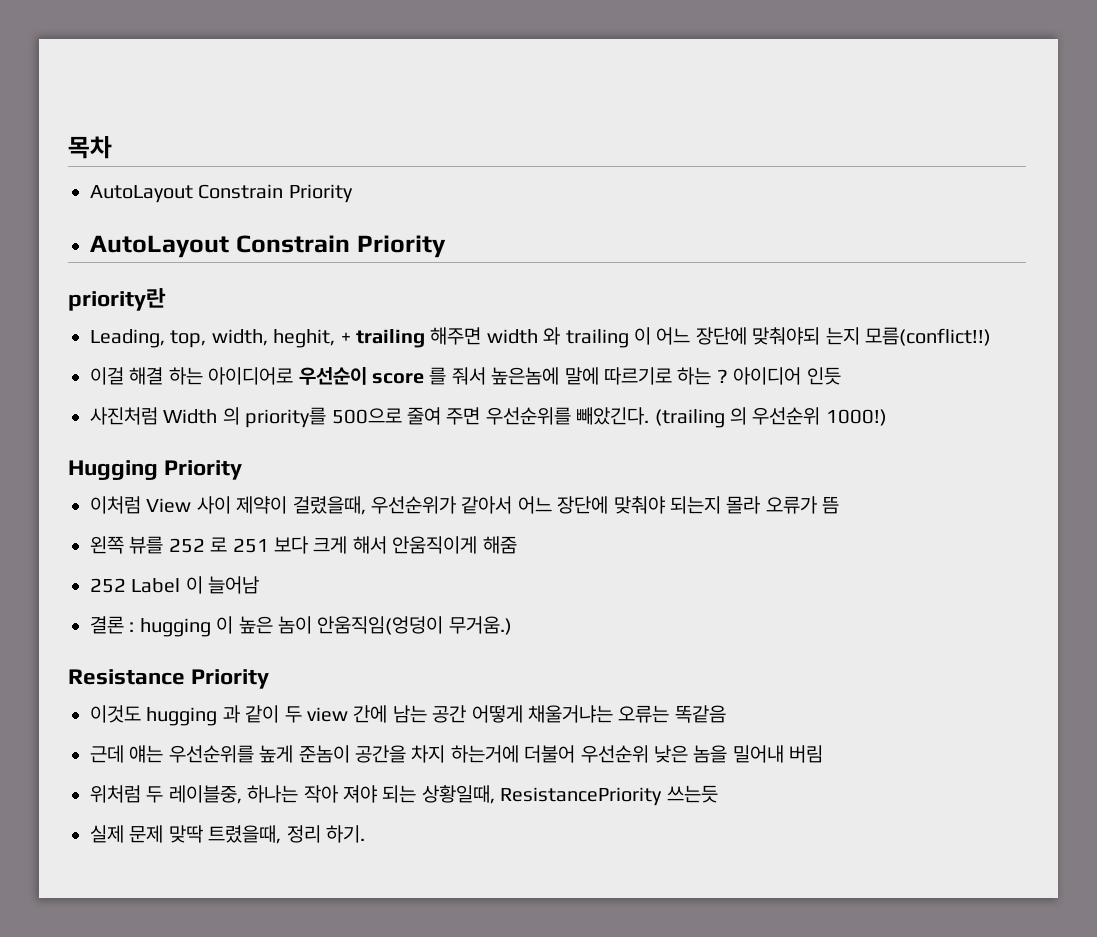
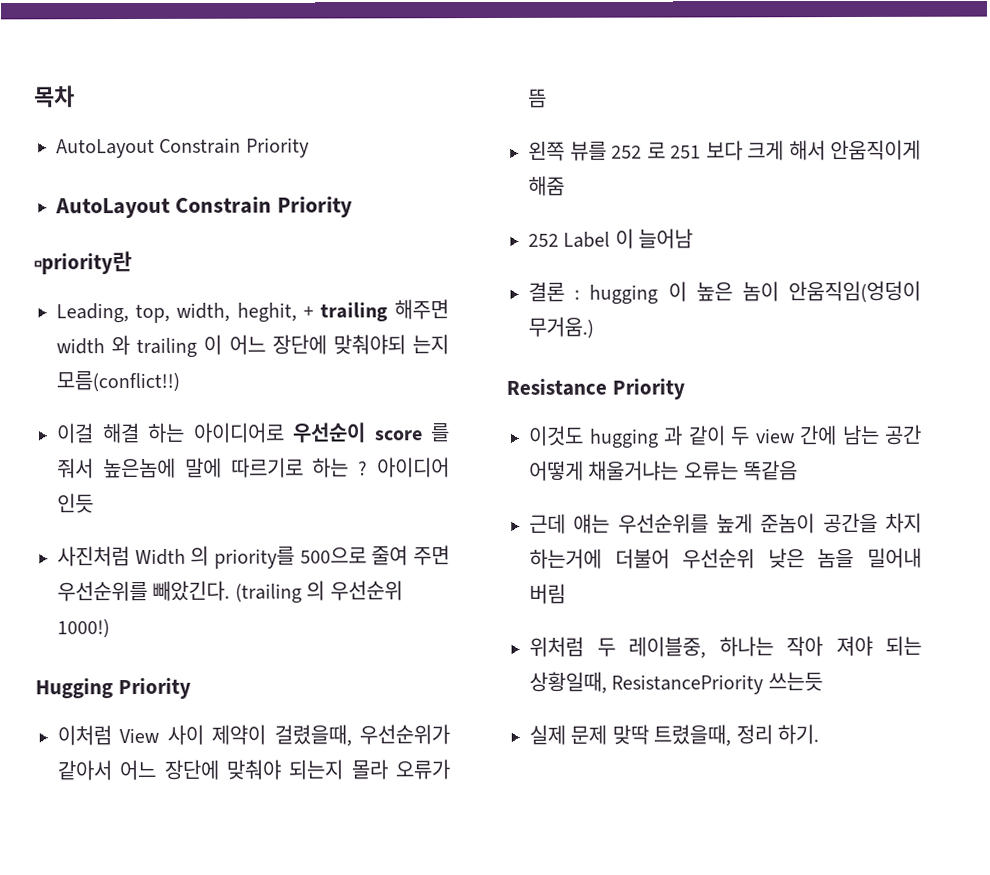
[68,288,166,311] priority란 -> [34,251,132,275] ▫priority란

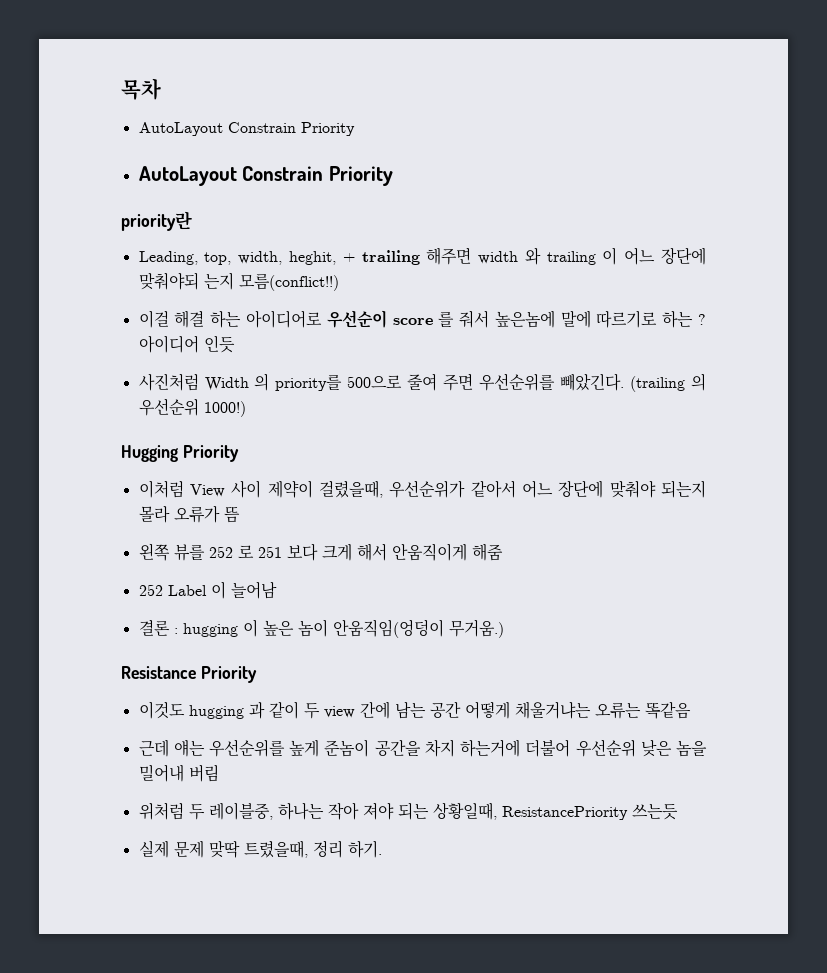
[34,251,132,275] ▫priority란 -> [121,211,192,231] priority란

